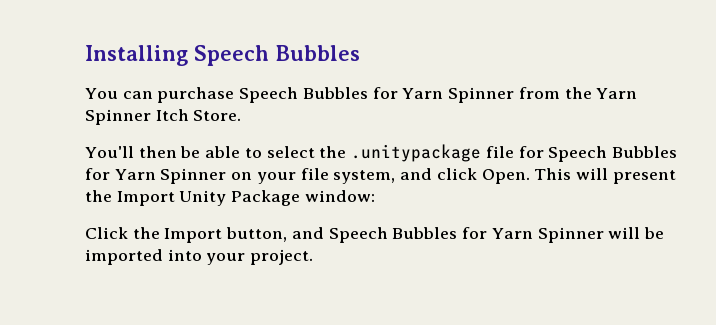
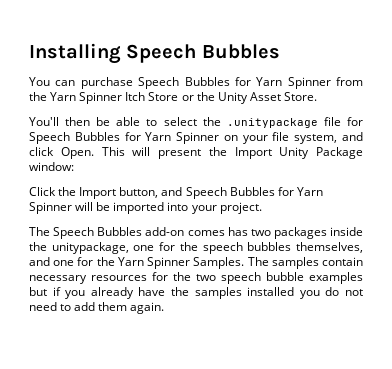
(189, 115) none -> [148,92,281,104] Store or the Unity Asset
(314, 257) none -> [29,227,363,239] [29,242,364,254] [29,257,364,269] [29,272,363,284] [29,287,364,299] [29,302,165,314] // The Speech Bubbles add-on comes has two packages inside the unitypackage, one for the speech bubbles themselves, and one for the Yarn Spinner Samples. The samples contain necessary resources for the two speech bubble examples but if you already have the samples installed you do not need to add them again.

